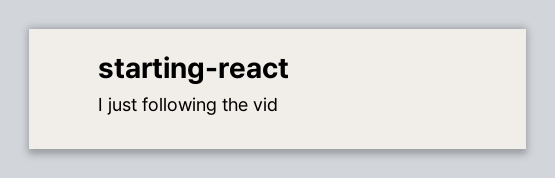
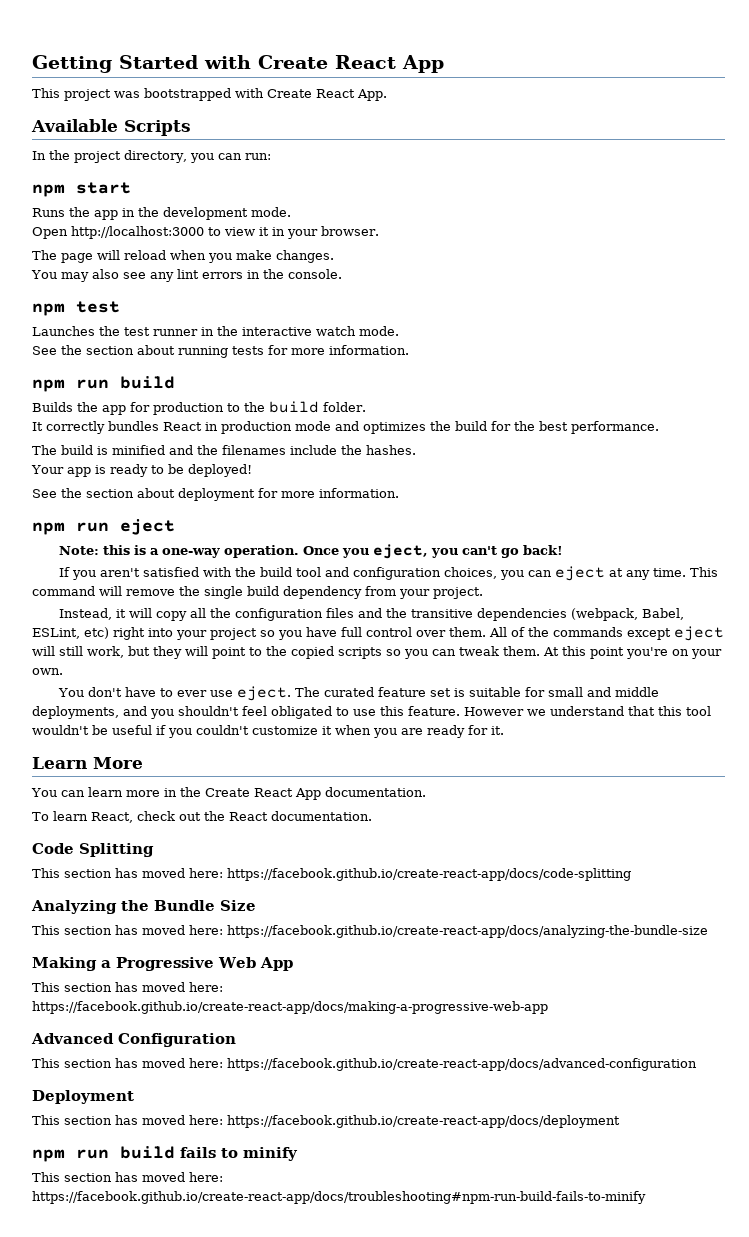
[98,56,289,85] [98,97,278,115] starting-react // I just following the vid -> [32,55,444,73] [32,88,387,101] [31,119,191,136] [32,150,271,163] [32,182,131,197] [32,207,291,220] [32,226,379,239] [32,250,334,263] [31,269,342,282] [32,301,120,316] [32,326,399,336] [32,345,409,358] [32,376,175,392] [32,401,366,415] [32,421,659,434] [32,445,416,455] [31,464,252,477] [32,488,399,501] [32,519,175,535] [59,544,564,559] [59,566,719,581] [32,586,483,599] [59,608,685,621] [32,626,724,641] [32,646,722,659] [32,668,63,675] [58,686,660,701] [32,706,711,719] [32,725,504,738] [32,757,143,769] [31,787,426,800] [32,811,372,823] [32,843,154,857] [32,868,631,881] [31,900,256,914] [32,925,708,938] [32,957,293,971] [32,982,223,992] [32,1001,548,1014] [31,1033,236,1047] [32,1058,697,1071] [32,1090,134,1104] [32,1115,620,1128] [32,1146,298,1162] [32,1172,223,1182] [32,1191,646,1204] Getting Started with Create React App // This project was bootstrapped with Create React App. // Available Scripts // In the project directory, you can run: // npm start // Runs the app in the development mode. // Open http://localhost:3000 to view it in your browser. // The page will reload when you make changes. // You may also see any lint errors in the console. // npm test // Launches the test runner in the interactive watch mode. // See the section about running tests for more information. // npm run build // Builds the app for production to the build folder. // It correctly bundles React in production mode and optimizes the build for the best performance. // The build is minified and the filenames include the hashes. // Your app is ready to be deployed! // See the section about deployment for more information. // npm run eject // Note: this is a one-way operation. Once you eject, you can't go back! // If you aren't satisfied with the build tool and configuration choices, you can eject at any time. This command will remove the single build dependency from your project. // Instead, it will copy all the configuration files and the transitive dependencies (webpack, Babel, ESLint, etc) right into your project so you have full control over them. All of the commands except eject will still work, but they will point to the copied scripts so you can tweak them. At this point you're on your own. // You don't have to ever use eject. The curated feature set is suitable for small and middle deployments, and you shouldn't feel obligated to use this feature. However we understand that this tool wouldn't be useful if you couldn't customize it when you are ready for it. // Learn More // You can learn more in the Create React App documentation. // To learn React, check out the React documentation. // Code Splitting // This section has moved here: https://facebook.github.io/create-react-app/docs/code-splitting // Analyzing the Bundle Size // This section has moved here: https://facebook.github.io/create-react-app/docs/analyzing-the-bundle-size // Making a Progressive Web App // This section has moved here: https://facebook.github.io/create-react-app/docs/making-a-progressive-web-app // Advanced Configuration // This section has moved here: https://facebook.github.io/create-react-app/docs/advanced-configuration // Deployment // This section has moved here: https://facebook.github.io/create-react-app/docs/deployment // npm run build fails to minify // This section has moved here: https://facebook.github.io/create-react-app/docs/troubleshooting#npm-run-build-fails-to-minify

